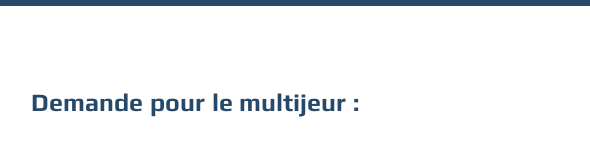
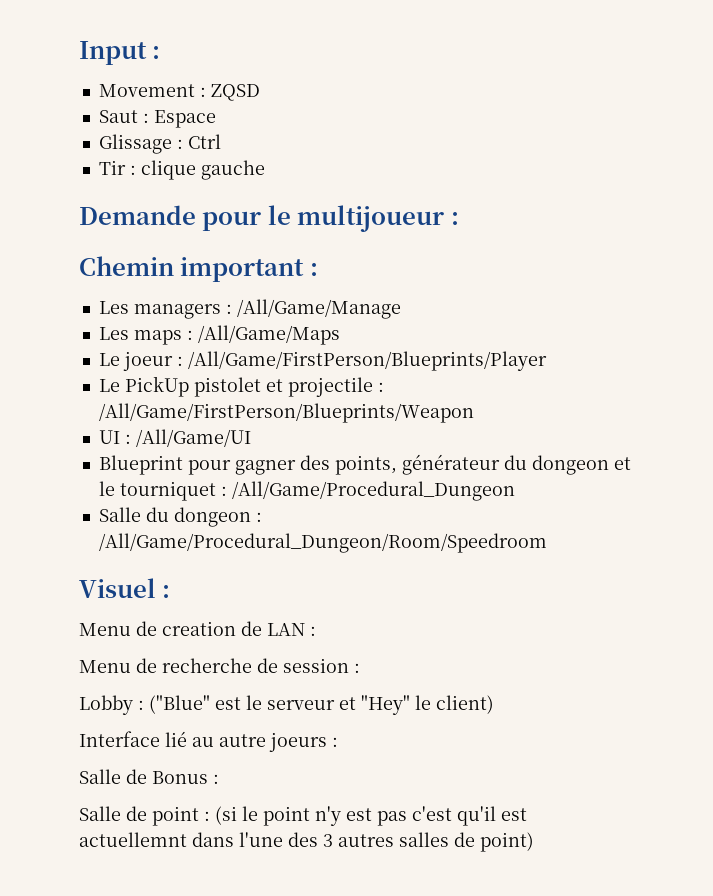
(31, 102) none -> [79,41,161,65] [98,84,260,101] [98,110,216,128] [98,134,221,154] [98,160,265,180] Input : // Movement : ZQSD // Saut : Espace // Glissage : Ctrl // Tir : clique gauche //
[239,93,359,117] multijeur : -> [297,205,459,232] [79,256,318,282] [98,299,401,319] [98,325,340,345] [98,351,547,371] [98,376,384,397] [98,403,474,423] [98,429,251,447] [98,454,631,475] [98,481,515,501] [98,507,262,527] [98,533,547,553] [79,578,171,598] [79,621,316,636] [79,658,360,673] [79,695,494,715] [79,731,338,752] [79,769,219,784] [79,806,527,826] [79,832,534,852] multijoueur : // Chemin important : // Les managers : /All/Game/Manage // Les maps : /All/Game/Maps // Le joeur : /All/Game/FirstPerson/Blueprints/Player // Le PickUp pistolet et projectile : /All/Game/FirstPerson/Blueprints/Weapon // UI : /All/Game/UI // Blueprint pour gagner des points, générateur du dongeon et le tourniquet : /All/Game/Procedural_Dungeon // Salle du dongeon : /All/Game/Procedural_Dungeon/Room/Speedroom // Visuel : // Menu de creation de LAN : // Menu de recherche de session : // Lobby : ("Blue" est le serveur et "Hey" le client) // Interface lié au autre joeurs : // Salle de Bonus : // Salle de point : (si le point n'y est pas c'est qu'il est actuellemnt dans l'une des 3 autres salles de point)

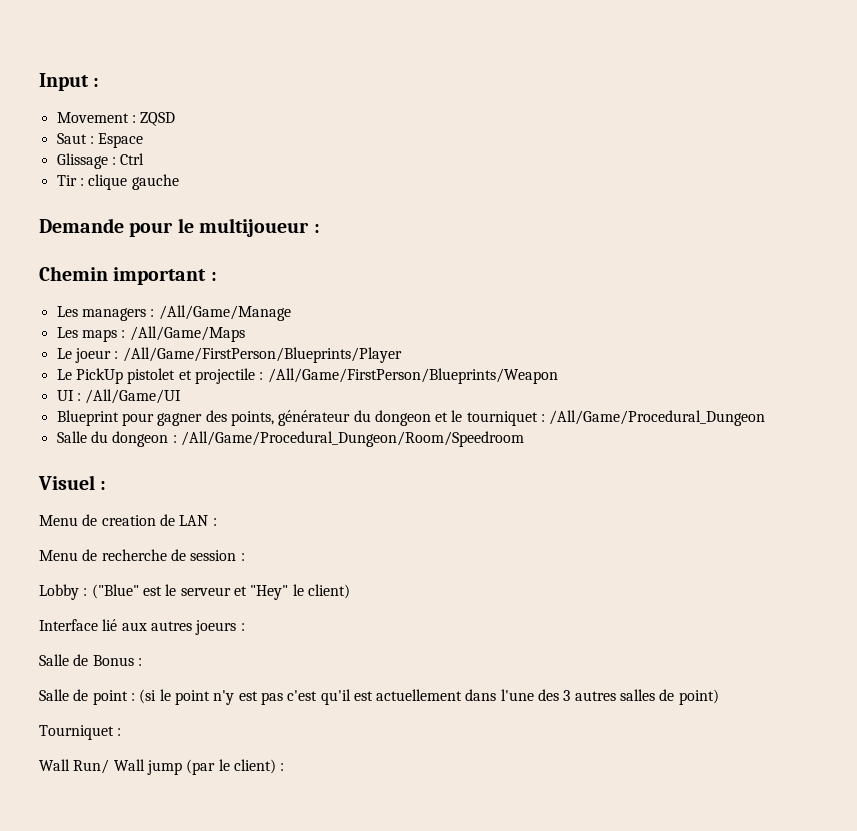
[192,734,266,747] au autre -> [121,621,192,631] aux autres
[79,832,187,847] actuellemnt -> [376,689,463,701] actuellement
(534, 842) none -> [39,725,122,740] [39,759,285,775] // Tourniquet : // Wall Run/ Wall jump (par le client) :

